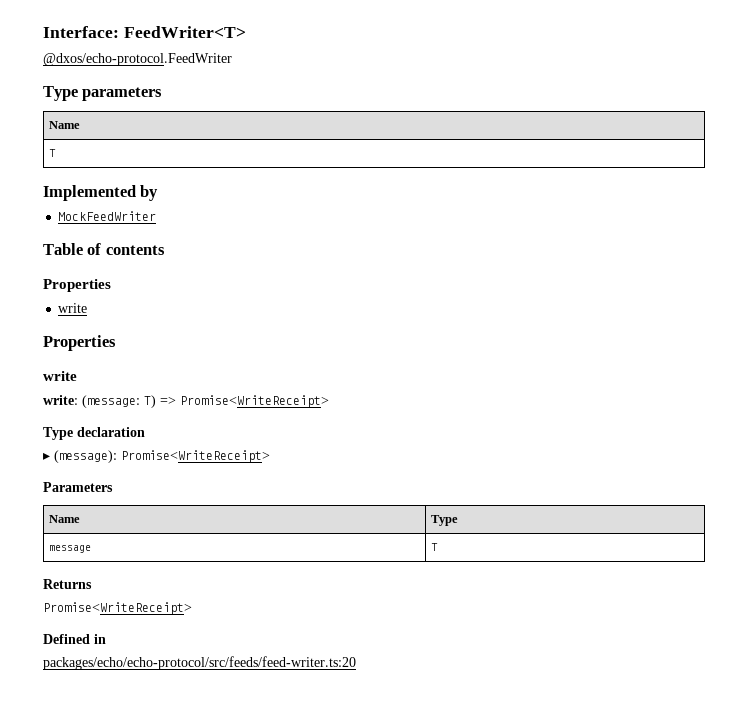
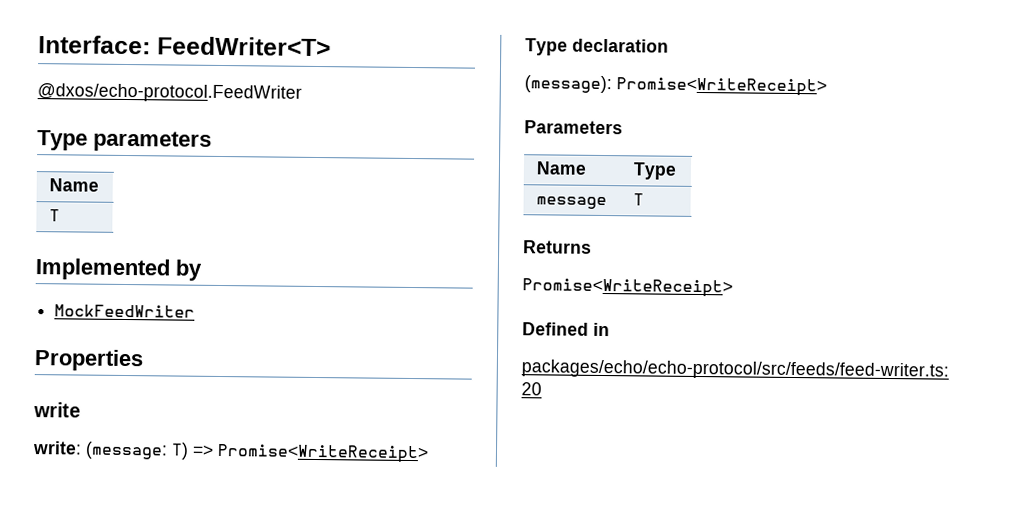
[43,243,165,255] [43,279,111,292] [58,303,88,313] // Table of contents // Properties // write -> (196, 311) none
[43,452,50,460] ▸ -> (669, 45) none

